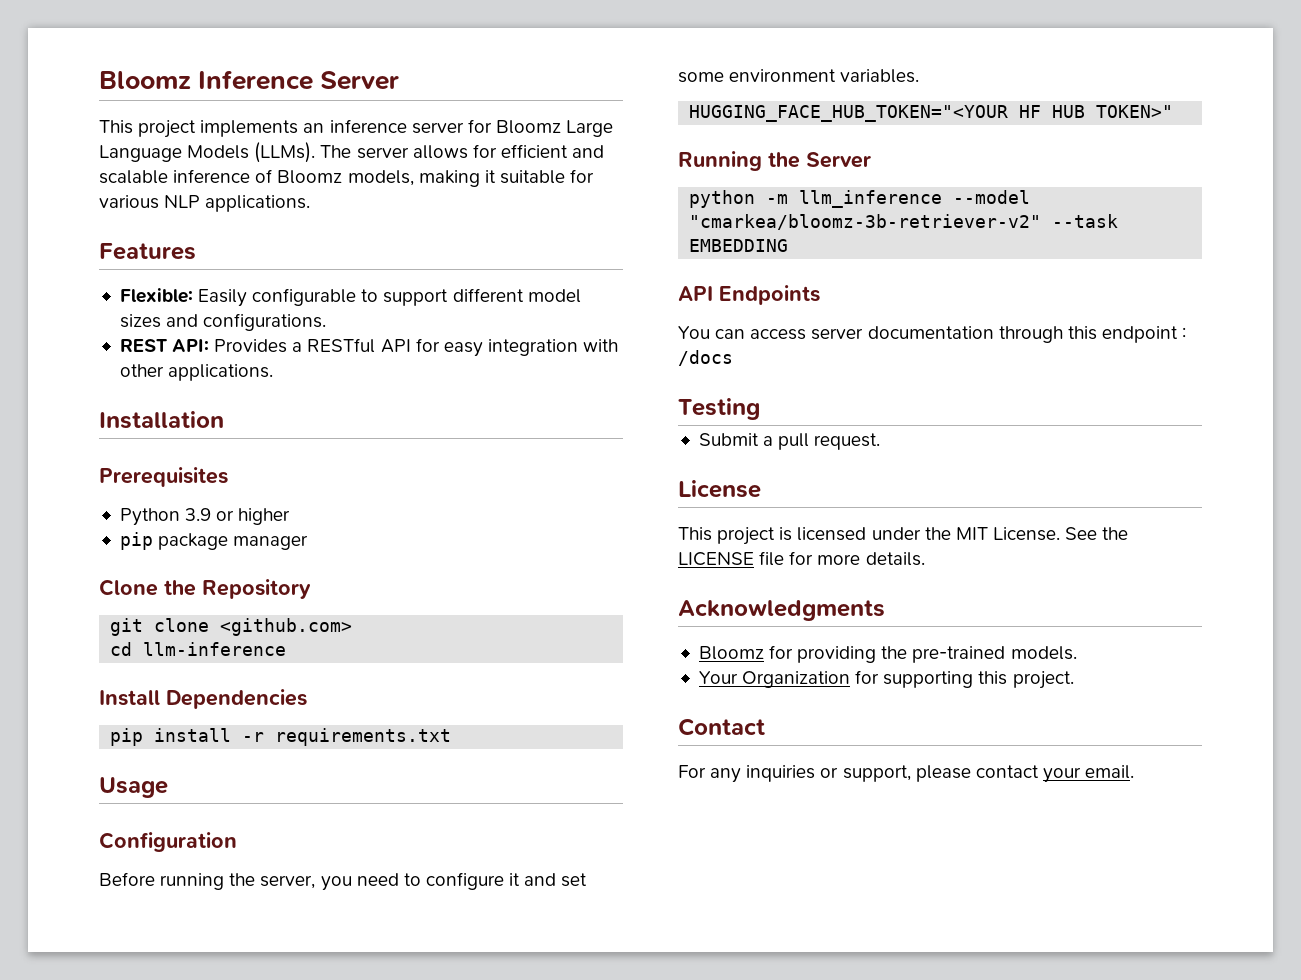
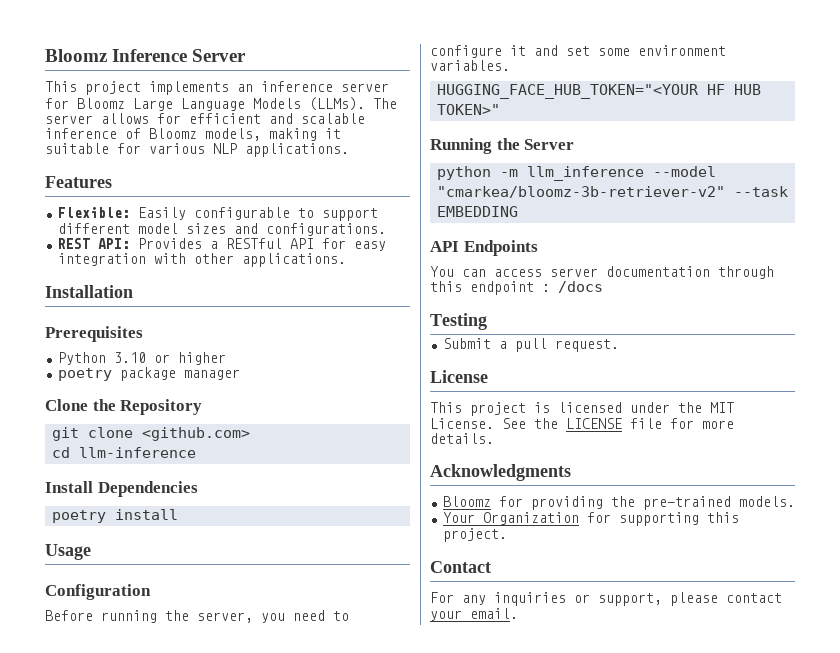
[185,508,212,521] 3.9 -> [113,352,146,363] 3.10
[119,532,153,550] pip -> [57,368,112,381] poetry
[110,728,144,746] pip -> [51,510,106,523] poetry
[242,728,452,746] -r requirements.txt -> (178, 514) none

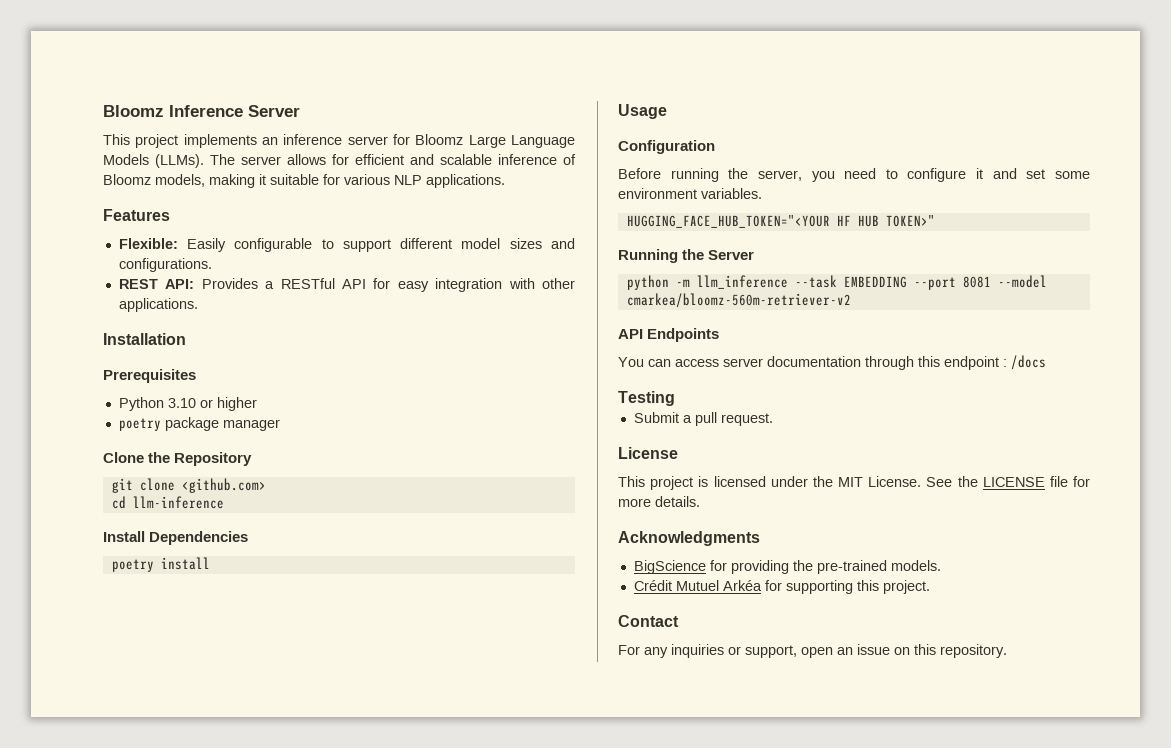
[652,166,716,177] [436,186,725,198] --model "cmarkea/bloomz-3b-retriever-v2" -> (788, 282) none
(518, 211) none -> [913,275,1047,290] [626,293,851,308] --port 8081 --model cmarkea/bloomz-560m-retriever-v2
[442,496,491,507] Bloomz -> [633,560,706,574] BigScience
[442,512,579,525] Your Organization -> [633,580,762,591] Crédit Mutuel Arkéa
[670,592,782,606] [430,608,518,621] please contact your email. -> [801,644,1007,658] open an issue on this repository.

